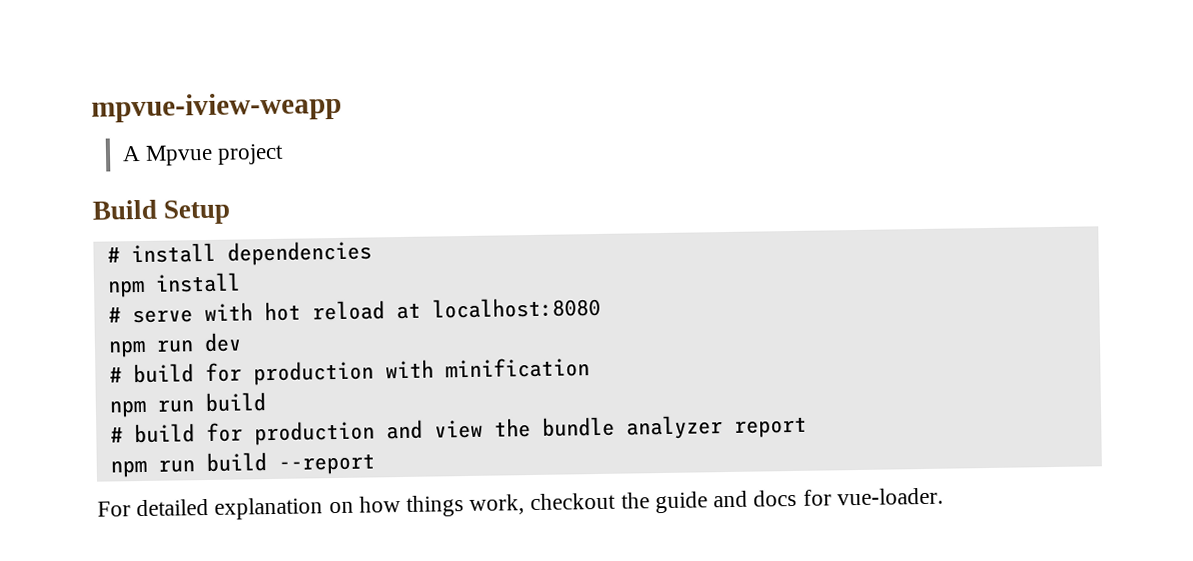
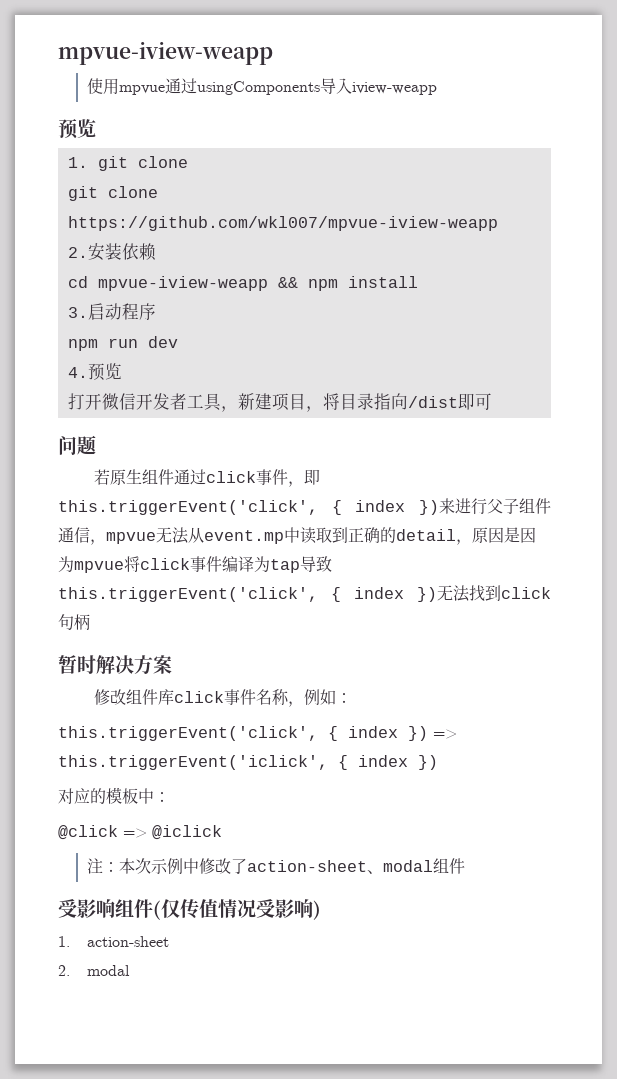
[121,143,284,166] [92,199,232,225] [106,240,372,266] [106,272,241,298] [107,296,601,324] [107,332,242,358] [108,357,590,386] [108,392,266,418] [109,415,807,446] [109,452,375,478] [97,487,944,520] A Mpvue project // Build Setup // # install dependencies // npm install // # serve with hot reload at localhost:8080 // npm run dev // # build for production with minification // npm run build // # build for production and view the bundle analyzer report // npm run build --report // For detailed explanation on how things work, checkout the guide and docs for vue-loader. -> [87,78,438,95] [58,119,96,139] [67,156,188,171] [67,186,158,201] [67,216,498,231] [67,243,156,261] [67,276,418,291] [67,303,156,320] [67,336,178,351] [67,363,122,381] [67,393,492,412] [58,435,96,455] [93,469,320,487] [58,498,551,515] [58,527,536,545] [58,556,332,573] [58,585,551,602] [58,614,90,630] [58,655,172,675] [93,689,352,707] [58,726,457,741] [58,755,438,770] [58,787,170,804] [58,825,222,840] [87,858,466,874] [58,899,321,920] [58,936,170,947] [58,965,131,976] 使用mpvue通过usingComponents导入iview-weapp // 预览 // 1. git clone // git clone https://github.com/wkl007/mpvue-iview-weapp // 2.安装依赖 // cd mpvue-iview-weapp && npm install // 3.启动程序 // npm run dev // 4.预览 // 打开微信开发者工具，新建项目，将目录指向/dist即可 // 问题 // 若原生组件通过click事件，即this.triggerEvent('click', { index })来进行父子组件通信，mpvue无法从event.mp中读取到正确的detail，原因是因为mpvue将click事件编译为tap导致this.triggerEvent('click', { index })无法找到click句柄 // 暂时解决方案 // 修改组件库click事件名称，例如： // this.triggerEvent('click', { index }) => this.triggerEvent('iclick', { index }) // 对应的模板中： // @click => @iclick // 注：本次示例中修改了action-sheet、modal组件 // 受影响组件(仅传值情况受影响) // 1. action-sheet // 2. modal

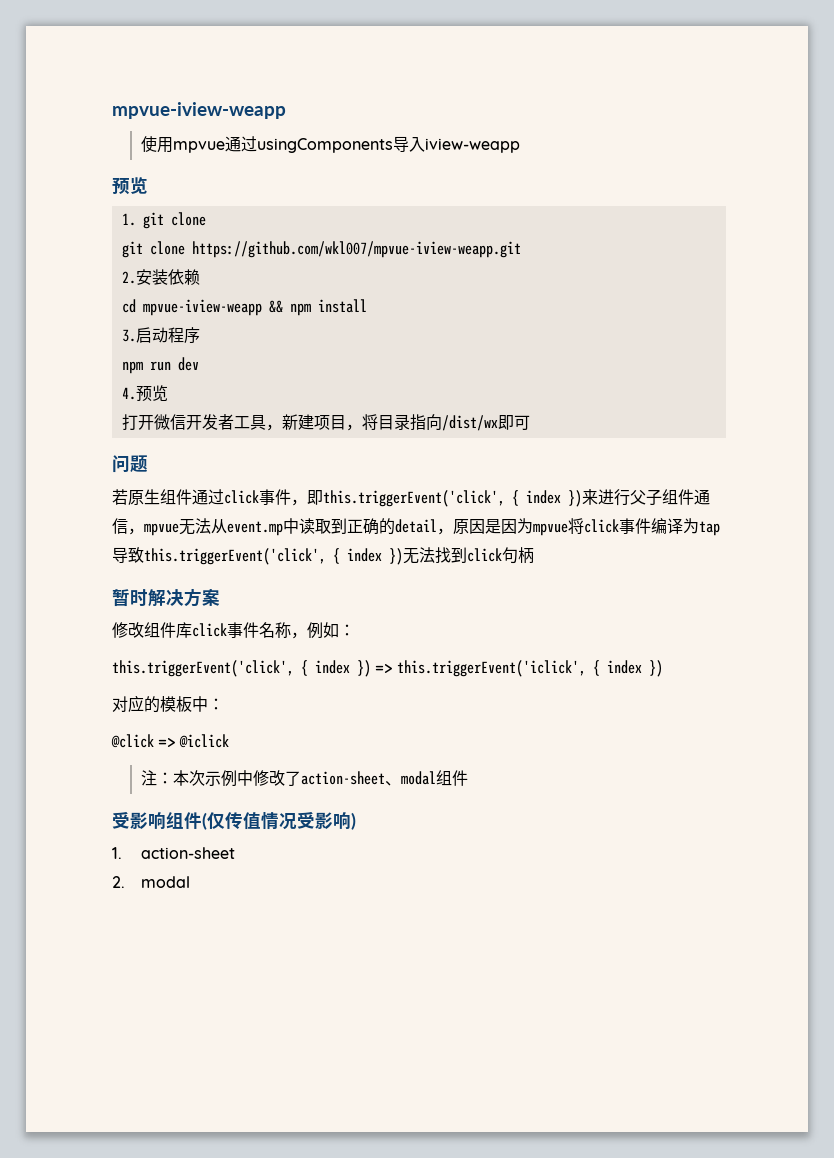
[67,216,498,231] https://github.com/wkl007/mpvue-iview-weapp -> [191,241,521,258] https://github.com/wkl007/mpvue-iview-weapp.git
[407,396,458,408] /dist -> [441,415,498,431] /dist/wx

